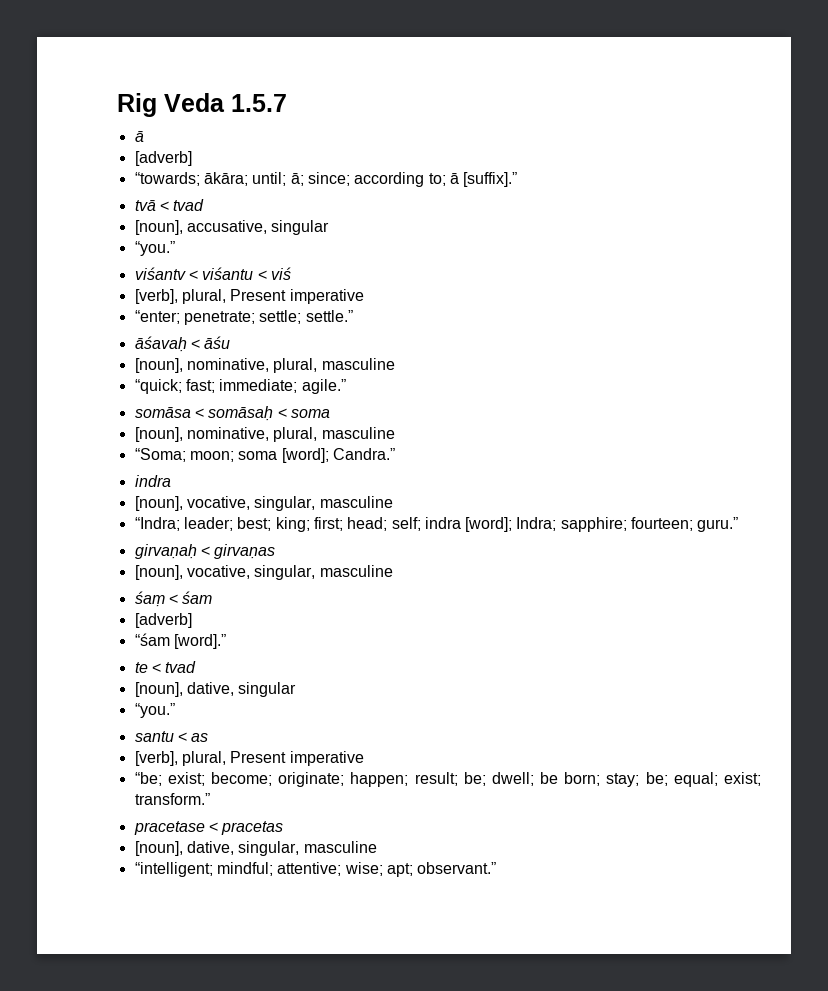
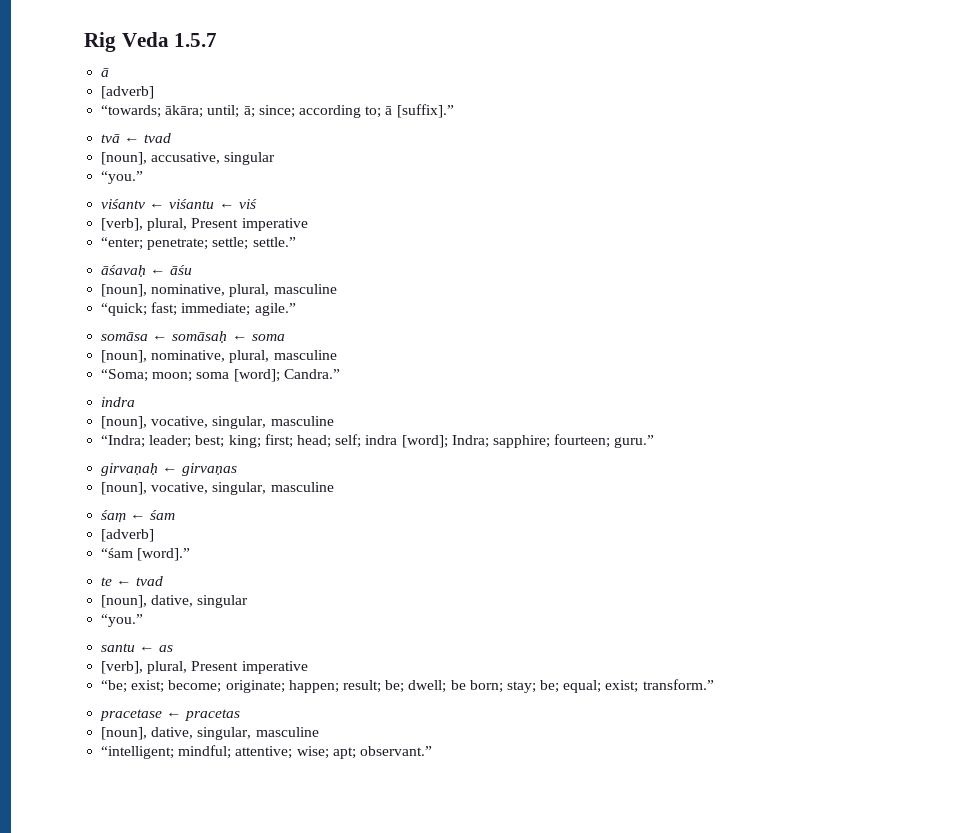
[159,201,169,211] < -> [124,137,141,143] ←
[188,267,267,280] < viśantu < -> [149,199,235,209] ← viśantu ←
[190,339,200,349] < -> [150,269,167,275] ←
[194,406,287,421] < somāsaḥ < -> [152,331,248,343] ← somāsaḥ ←
[200,546,210,556] < -> [162,467,179,473] ←
[168,594,178,604] < -> [130,514,147,520] ←
[151,663,161,673] < -> [116,580,133,586] ←
[177,732,187,742] < -> [139,646,156,652] ←
[208,822,218,832] < -> [166,712,183,718] ←

